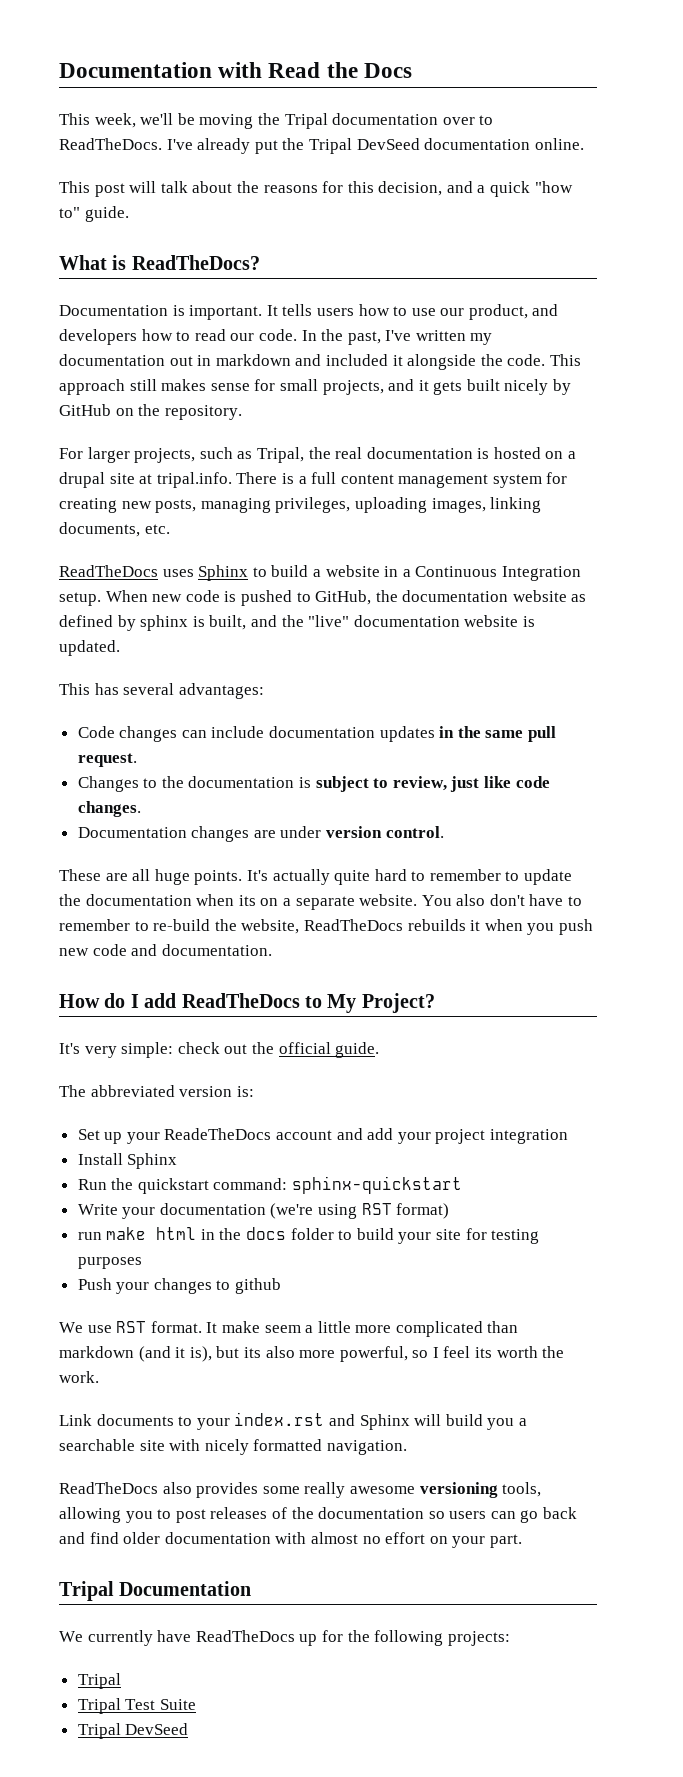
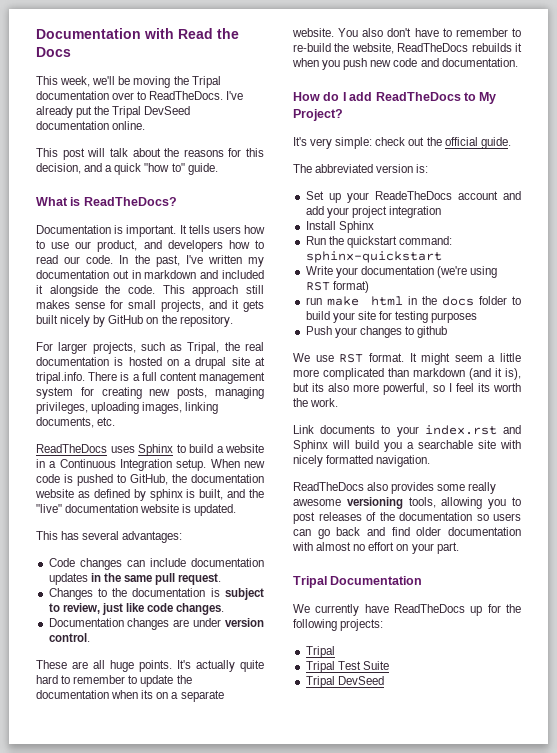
[221,1321,260,1333] make -> [421,353,451,365] might

